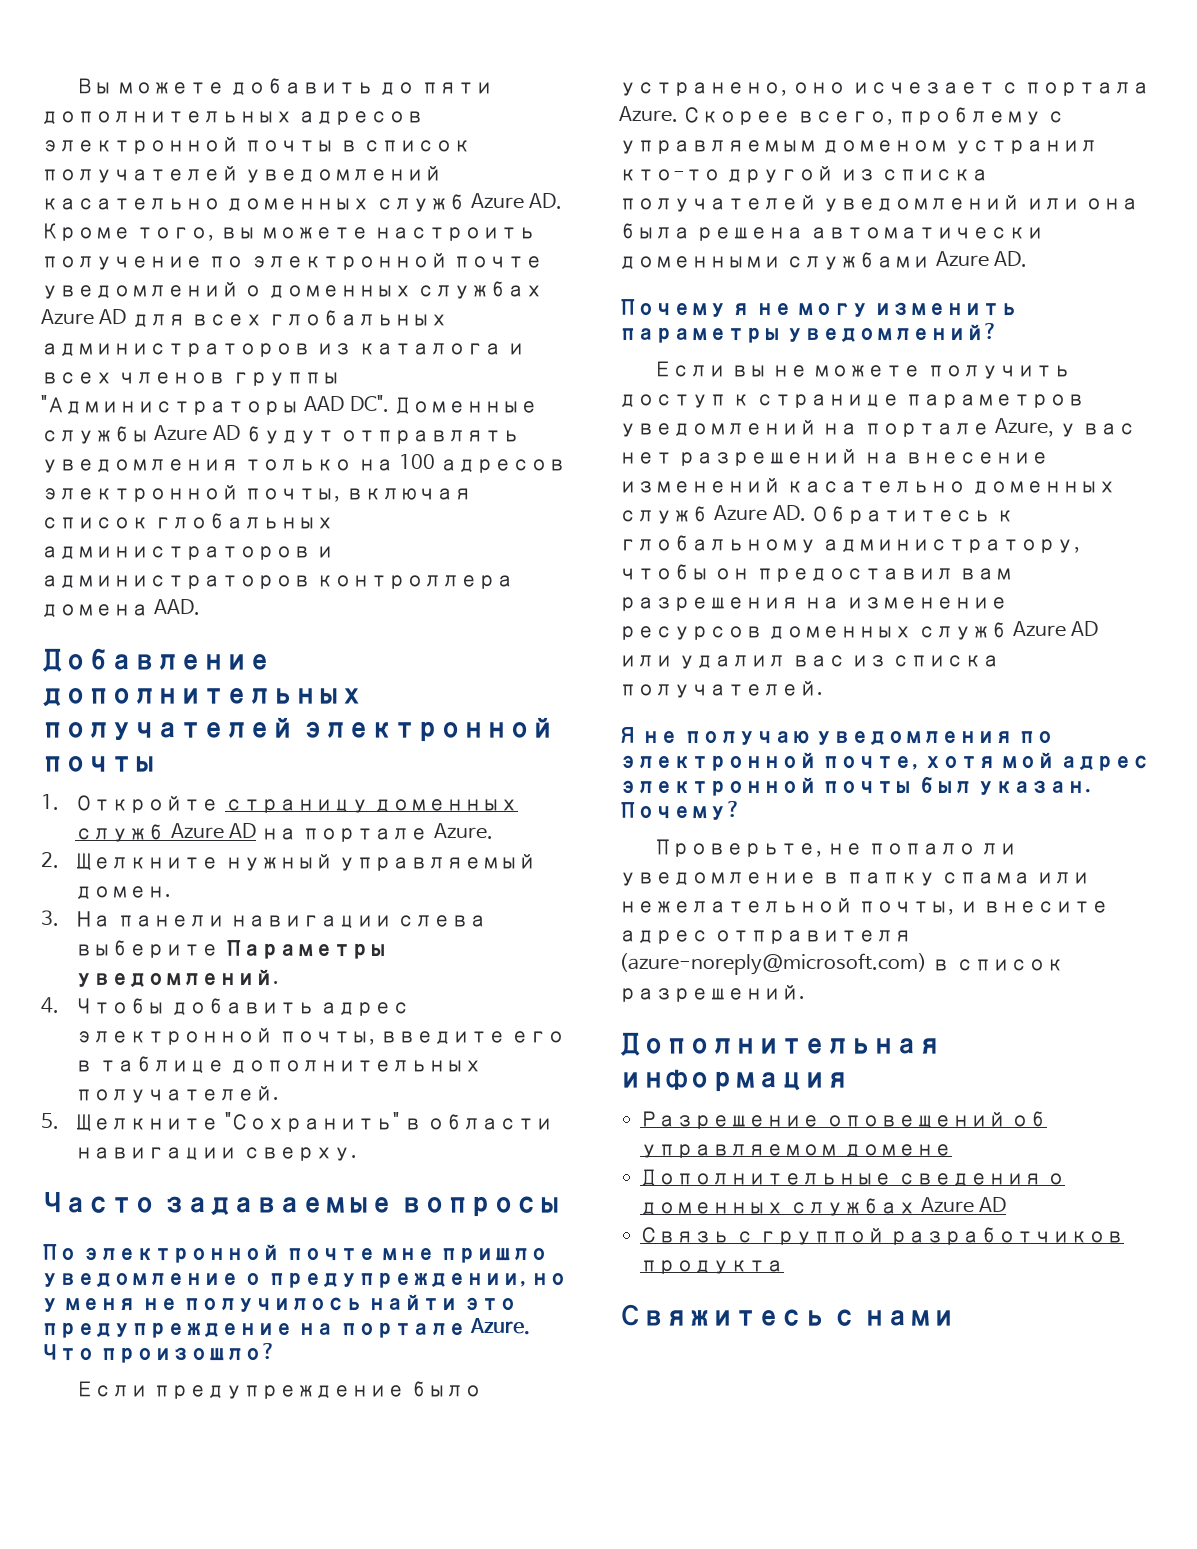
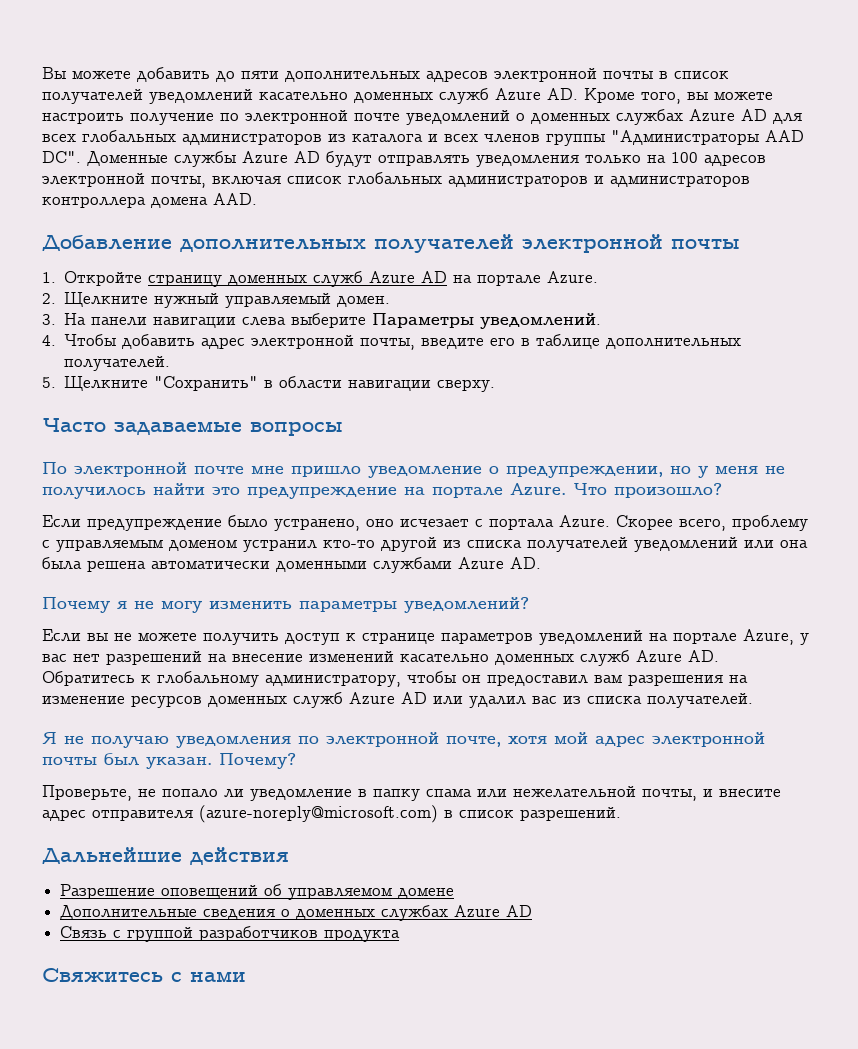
[619,1032,941,1056] [619,1069,849,1092] Дополнительная информация -> [42,847,289,865] Дальнейшие действия

